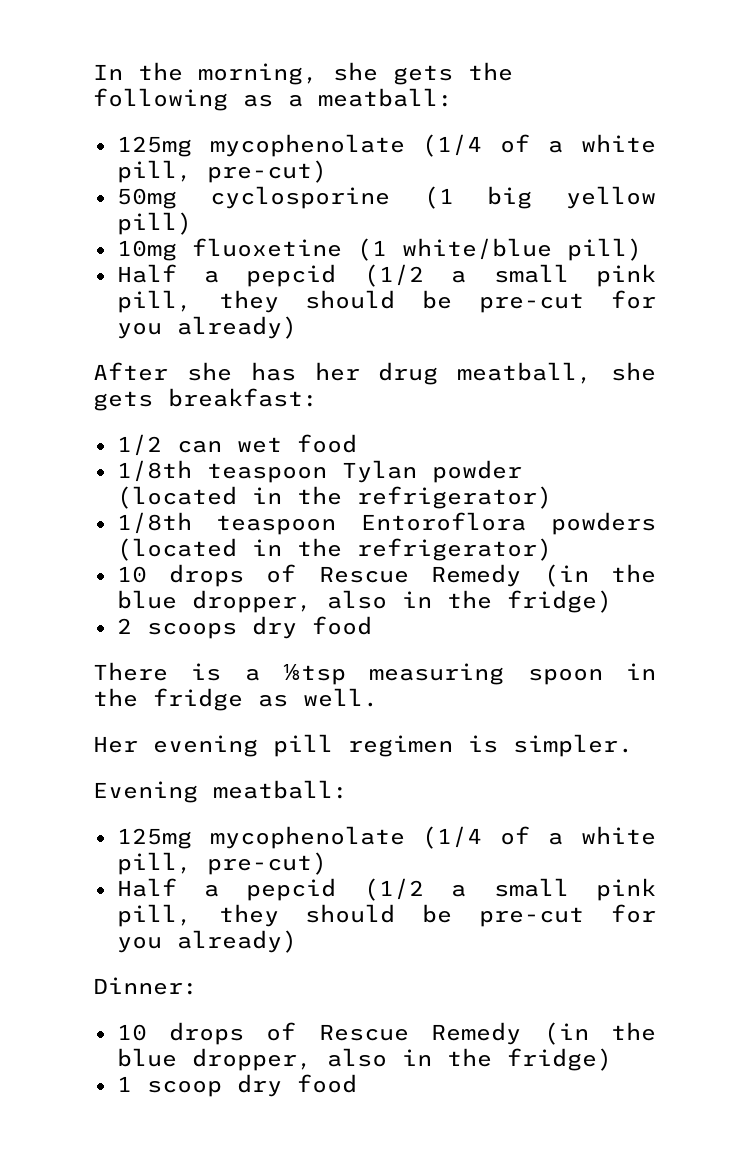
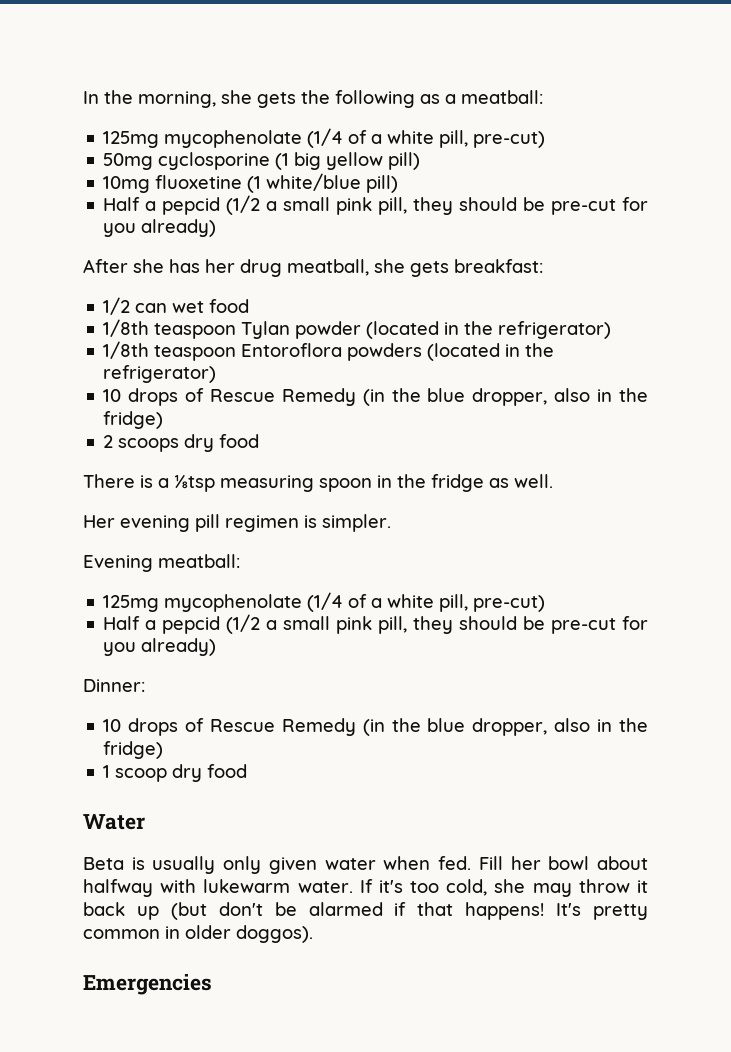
(357, 1083) none -> [83,814,145,830] [83,856,649,874] [83,879,648,897] [83,902,648,920] [83,925,313,943] [83,974,212,995] // Water // Beta is usually only given water when fed. Fill her bowl about halfway with lukewarm water. If it's too cold, she may throw it back up (but don't be alarmed if that happens! It's pretty common in older doggos). // Emergencies

